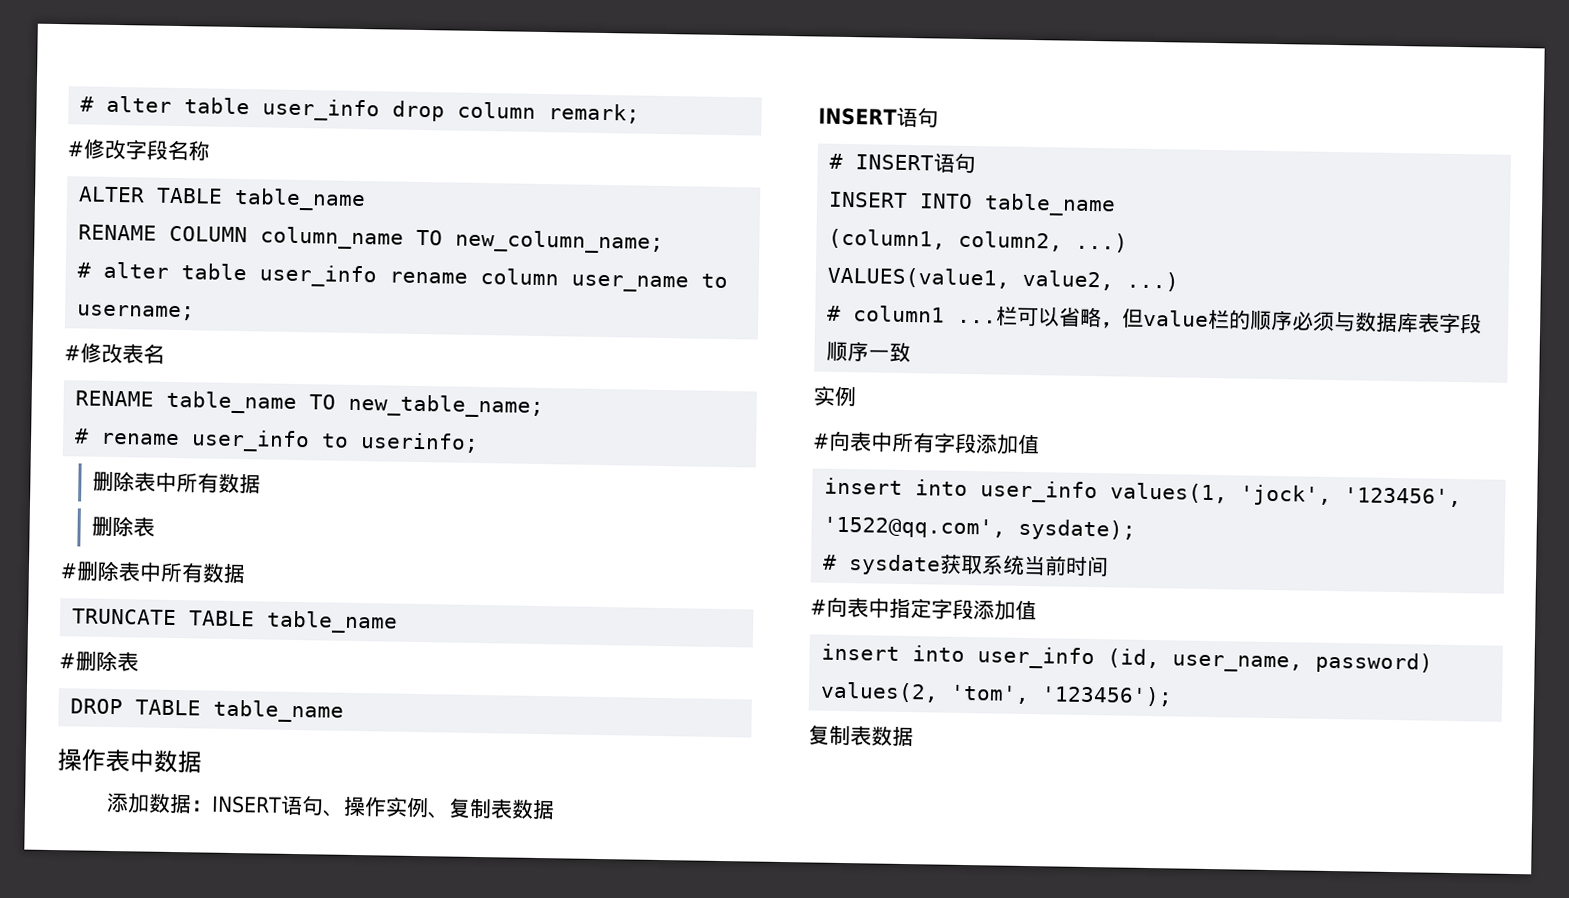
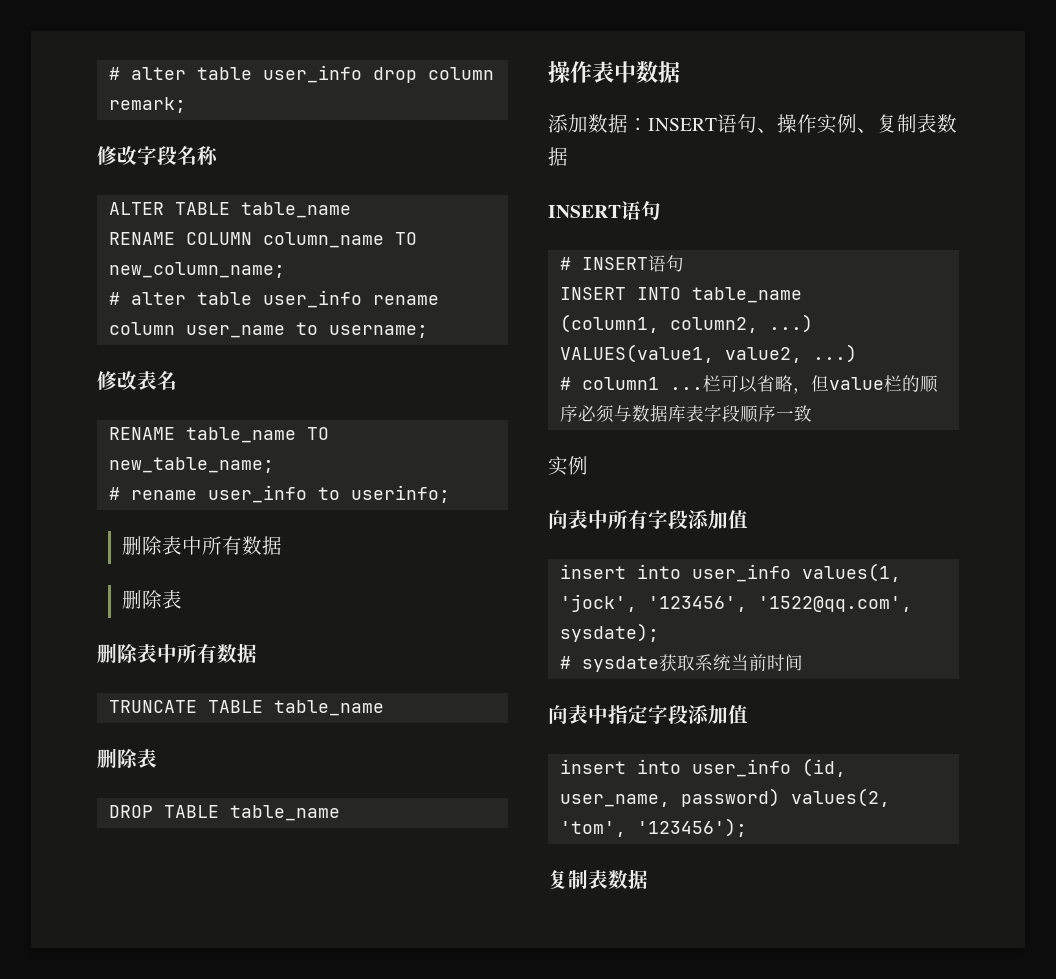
[67,140,84,157] # -> (186, 105) none
[64,344,81,361] # -> (428, 331) none
[60,562,78,579] # -> (182, 599) none
[59,652,76,669] # -> (384, 708) none
[813,432,830,449] # -> (588, 465) none
[810,598,827,615] # -> (803, 662) none

